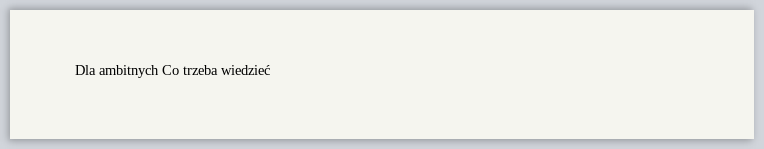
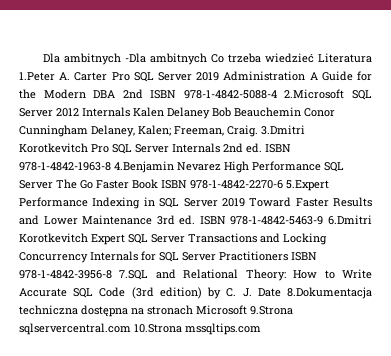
(159, 71) none -> [125,53,208,65] -Dla ambitnych
(270, 70) none -> [318,53,373,63] [19,71,372,82] [19,89,372,100] [19,107,335,119] [19,125,305,137] [19,143,291,154] [19,161,344,173] [19,179,329,191] [19,197,372,209] [19,215,372,225] [19,233,327,245] [19,251,317,263] [19,269,372,281] [19,287,373,299] [19,305,293,317] [19,323,261,335] Literatura 1.Peter A. Carter Pro SQL Server 2019 Administration A Guide for the Modern DBA 2nd ISBN 978-1-4842-5088-4 2.Microsoft SQL Server 2012 Internals Kalen Delaney Bob Beauchemin Conor Cunningham Delaney, Kalen; Freeman, Craig. 3.Dmitri Korotkevitch Pro SQL Server Internals 2nd ed. ISBN 978-1-4842-1963-8 4.Benjamin Nevarez High Performance SQL Server The Go Faster Book ISBN 978-1-4842-2270-6 5.Expert Performance Indexing in SQL Server 2019 Toward Faster Results and Lower Maintenance 3rd ed. ISBN 978-1-4842-5463-9 6.Dmitri Korotkevitch Expert SQL Server Transactions and Locking Concurrency Internals for SQL Server Practitioners ISBN 978-1-4842-3956-8 7.SQL and Relational Theory: How to Write Accurate SQL Code (3rd edition) by C. J. Date 8.Dokumentacja techniczna dostępna na stronach Microsoft 9.Strona sqlservercentral.com 10.Strona mssqltips.com

